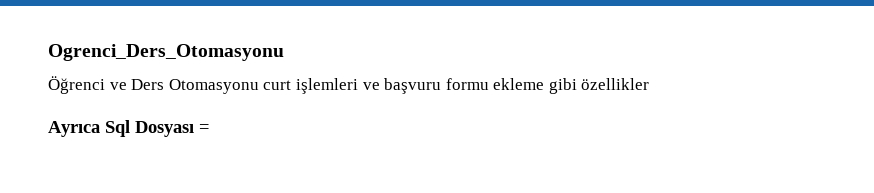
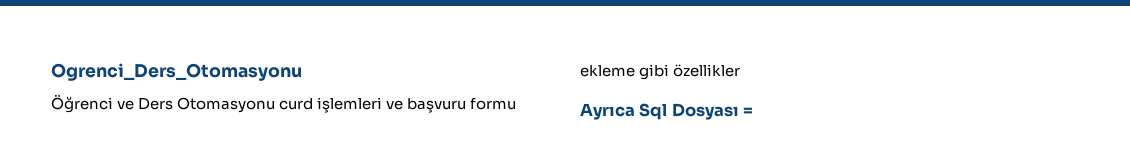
[263,80,292,90] curt -> [279,98,314,110] curd

